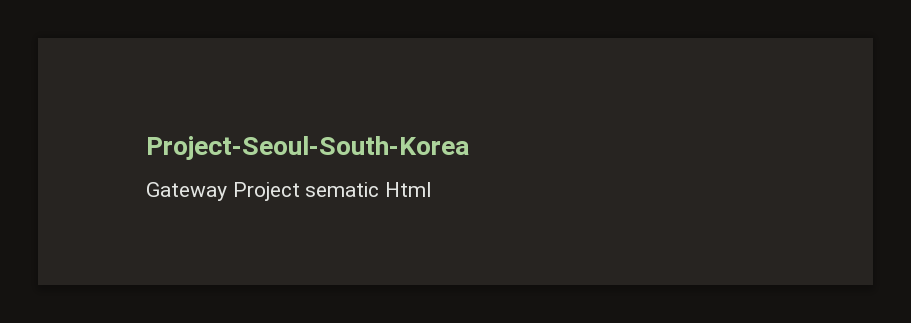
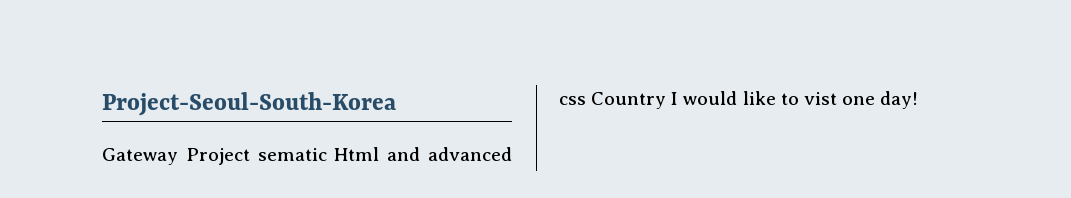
(433, 189) none -> [387,147,512,161] [559,91,919,109] and advanced css Country I would like to vist one day!

